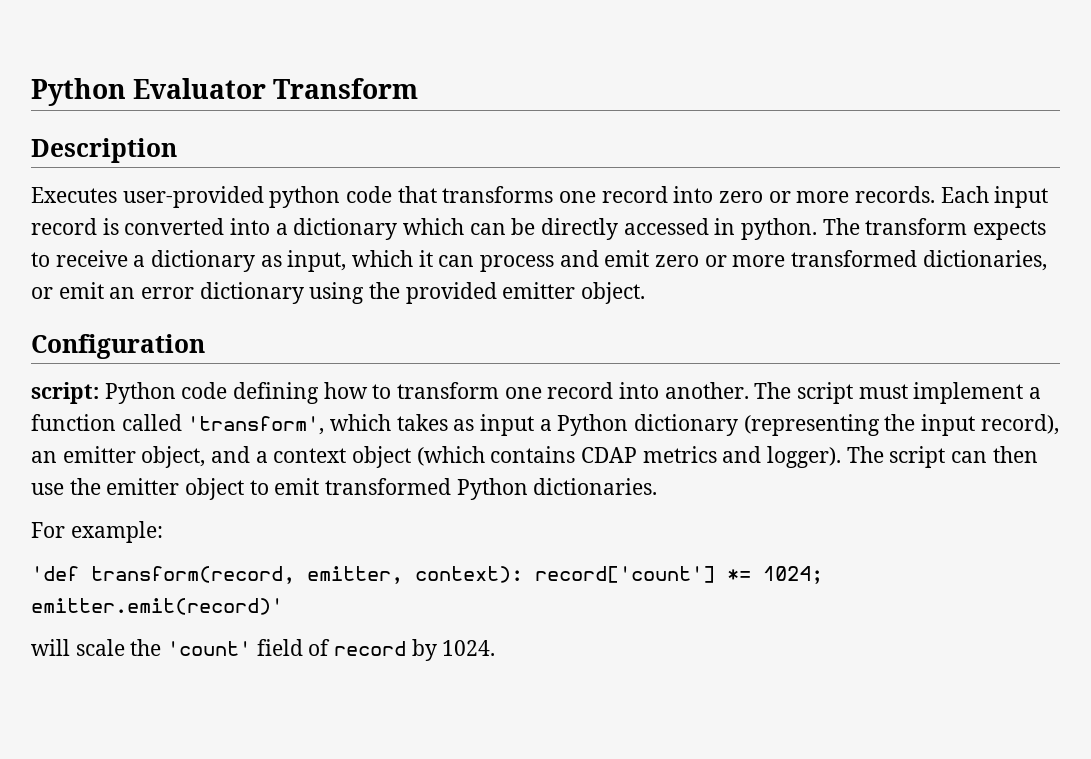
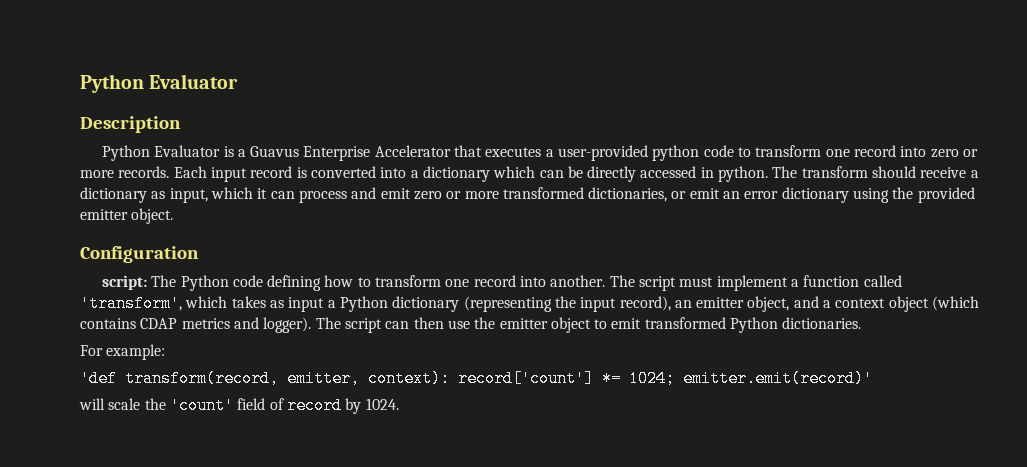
[31,78,419,106] Python Evaluator Transform -> [80,74,239,93] Python Evaluator
[31,187,117,203] Executes -> [101,145,554,161] Python Evaluator is a Guavus Enterprise Accelerator that executes a
[397,186,554,203] that transforms -> [738,145,822,157] to transform
[973,220,1047,240] [31,252,50,267] expects to -> [872,166,917,178] should
(99, 393) none -> [151,275,177,287] The

